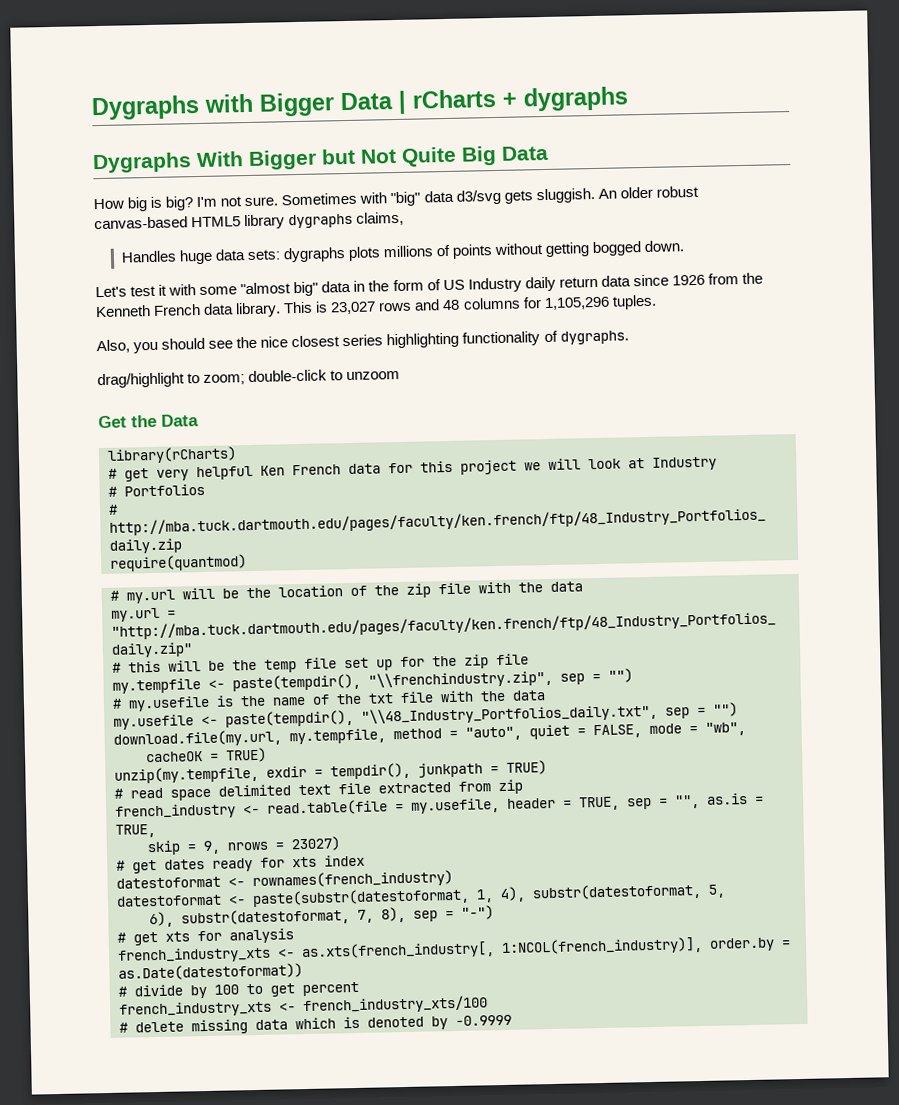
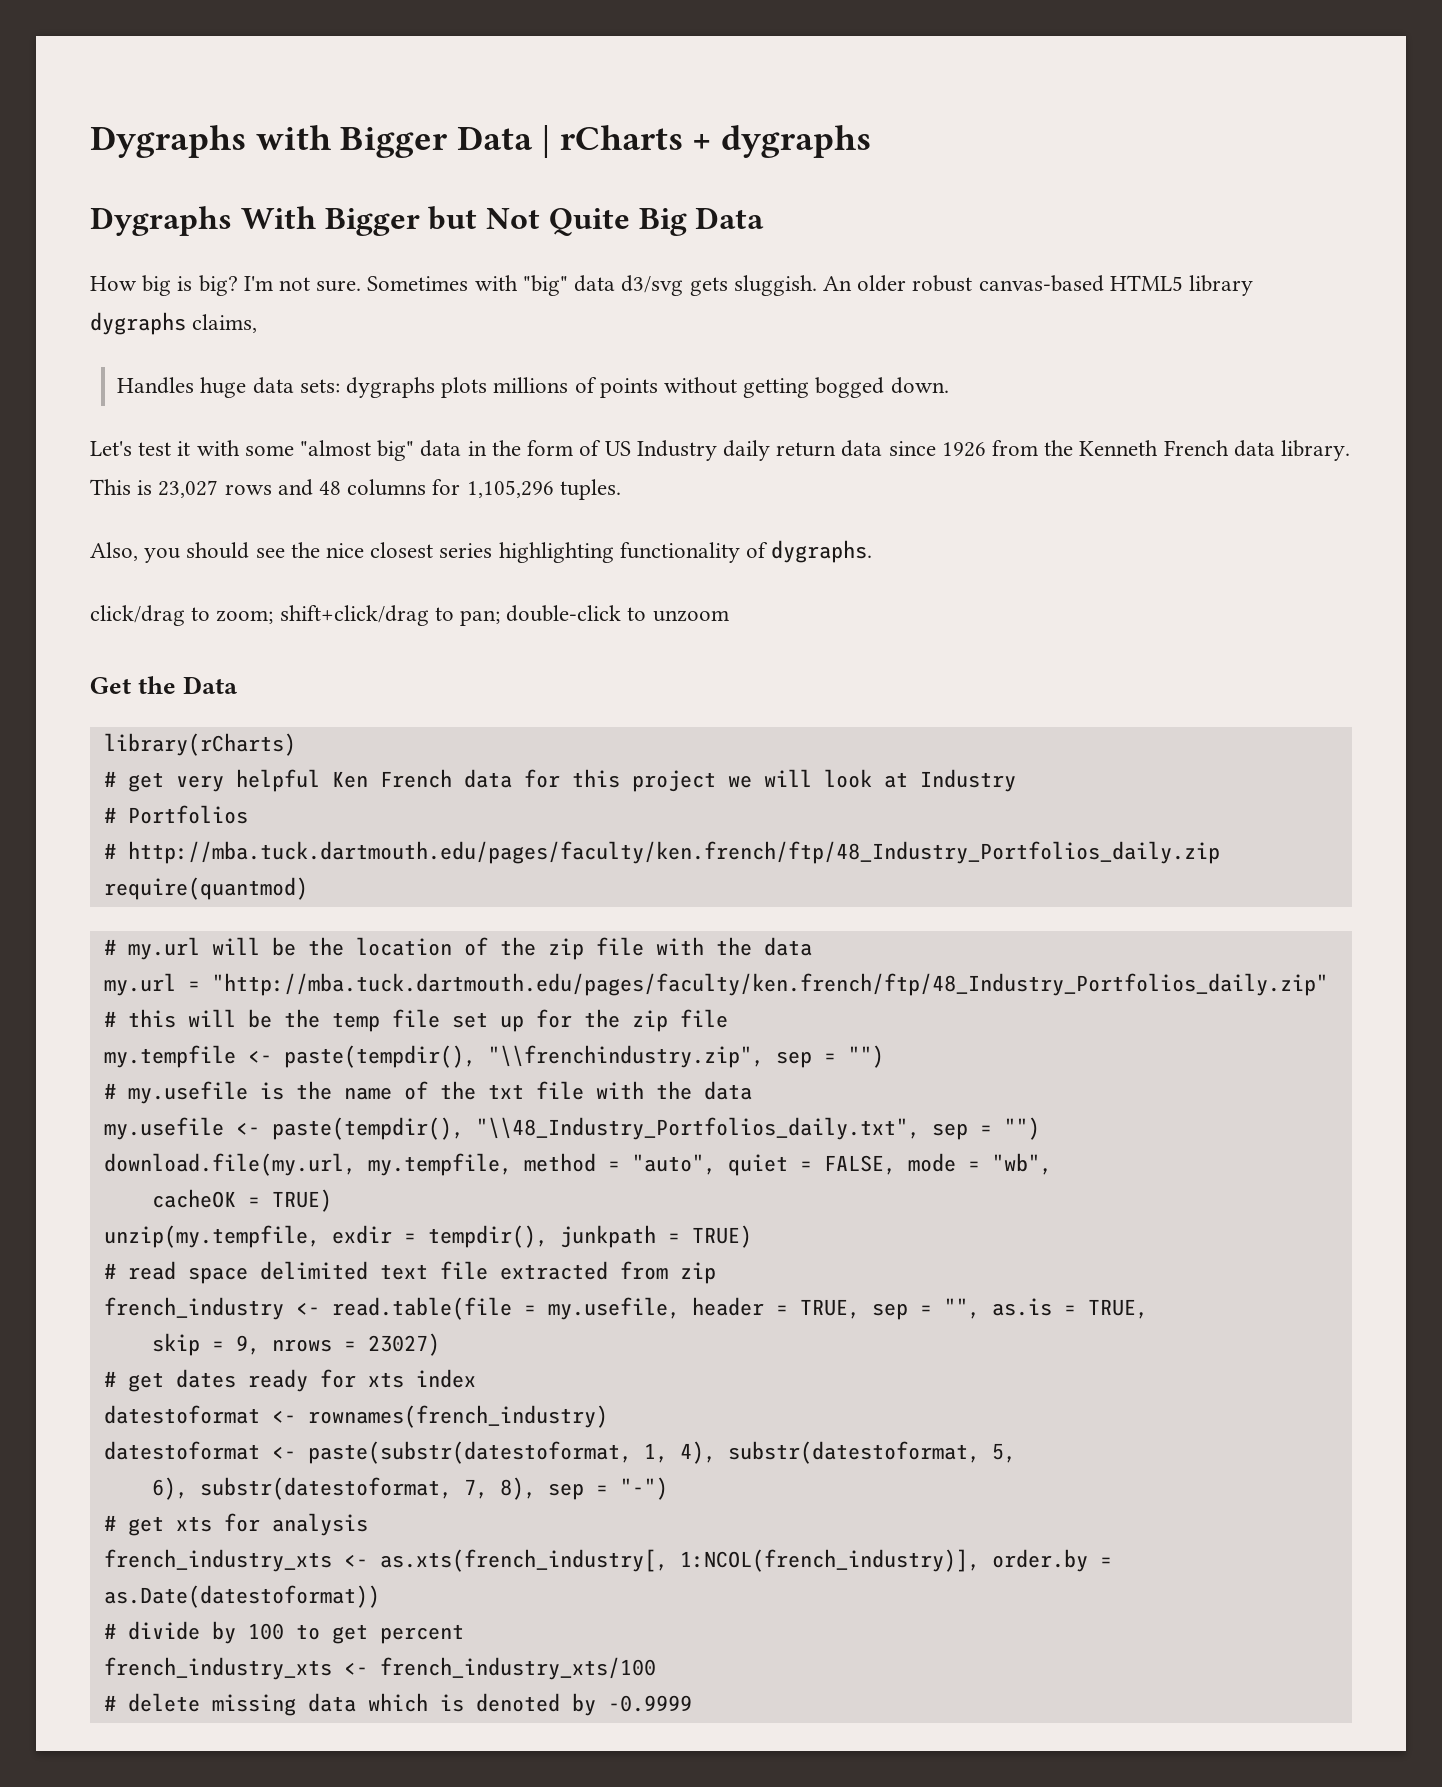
[97,372,185,389] drag/highlight -> [90,605,185,626] click/drag
(246, 379) none -> [279,605,501,626] shift+click/drag to pan;

